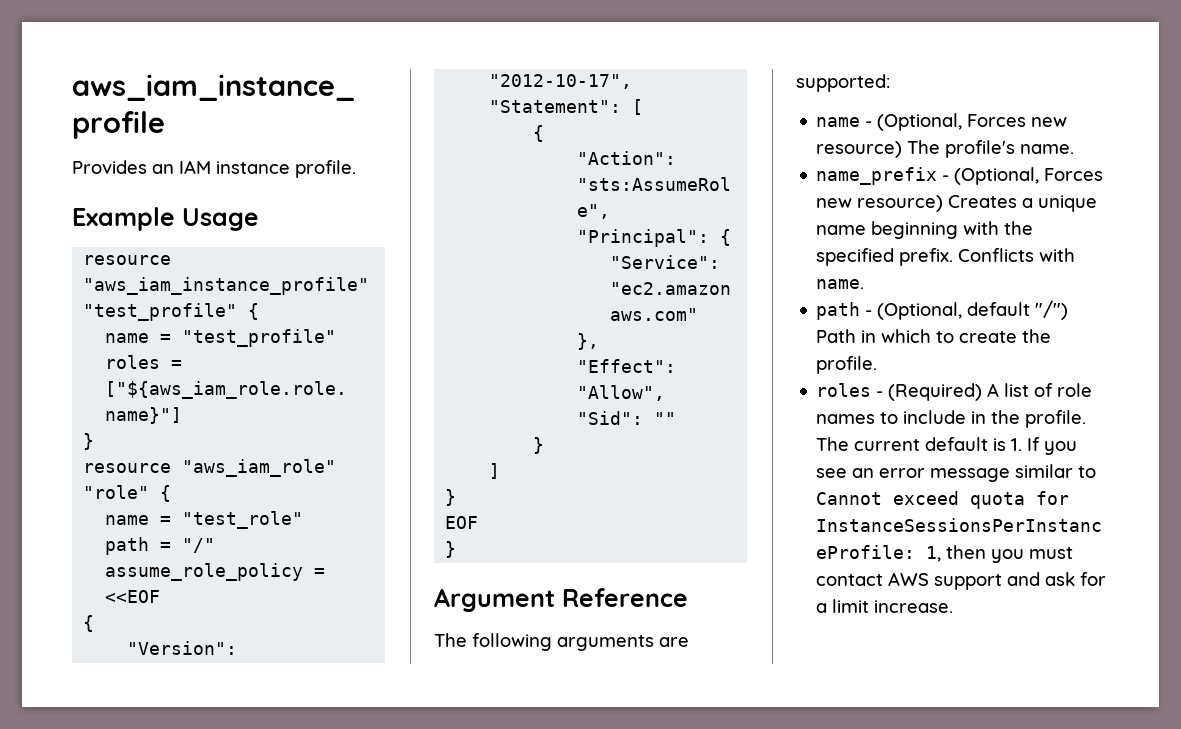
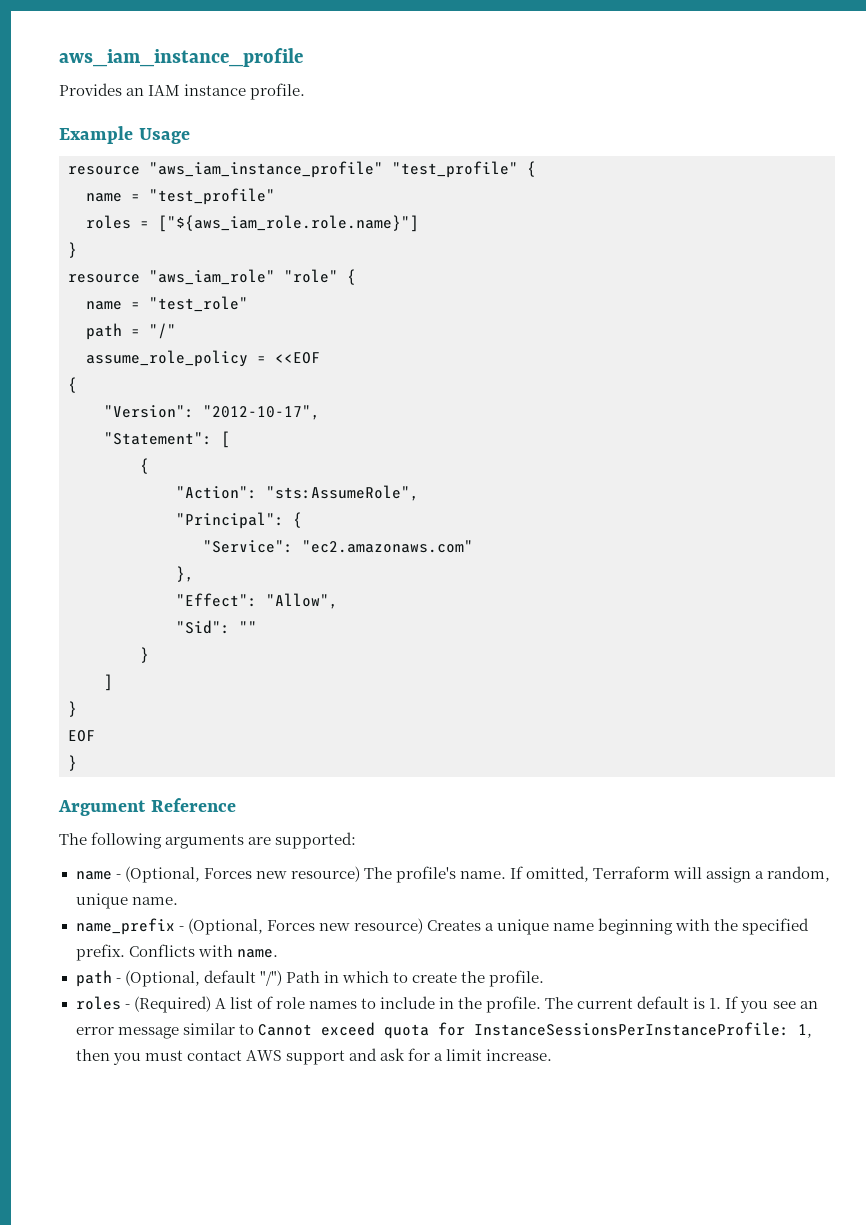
(1075, 149) none -> [509,866,831,883] [75,893,178,909] If omitted, Terraform will assign a random, unique name.

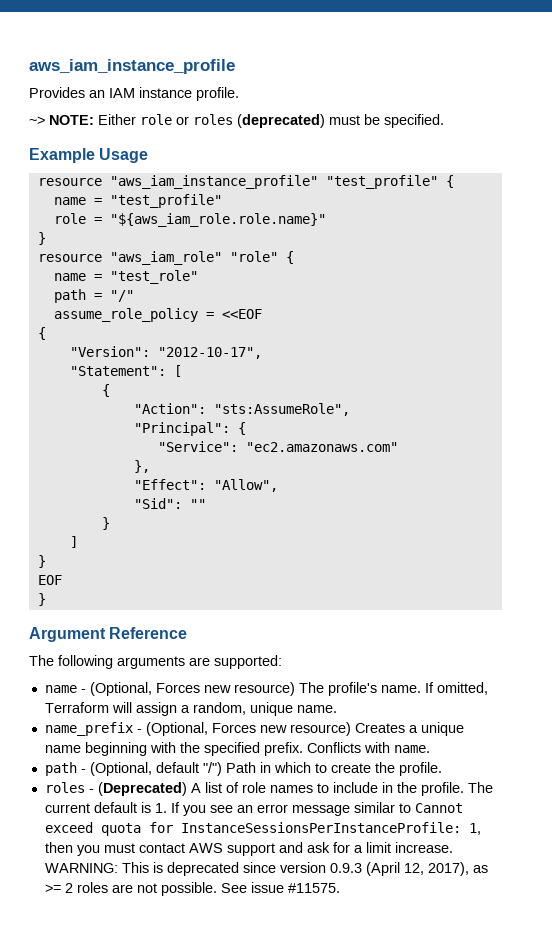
(306, 91) none -> [29,114,444,128] // ~> NOTE: Either role or roles (deprecated) must be specified.
[86,215,419,232] roles = ["${aws_iam_role.role.name}"] -> [53,213,326,227] role = "${aws_iam_role.role.name}"
[133,996,211,1013] (Required) -> [97,782,187,796] (Deprecated)
(553, 1055) none -> [44,862,488,876] [44,882,340,896] WARNING: This is deprecated since version 0.9.3 (April 12, 2017), as >= 2 roles are not possible. See issue #11575.

